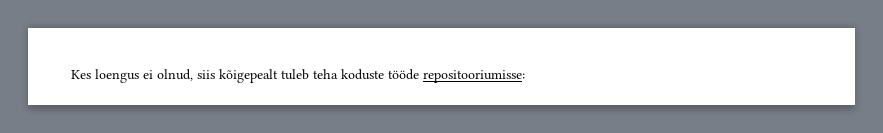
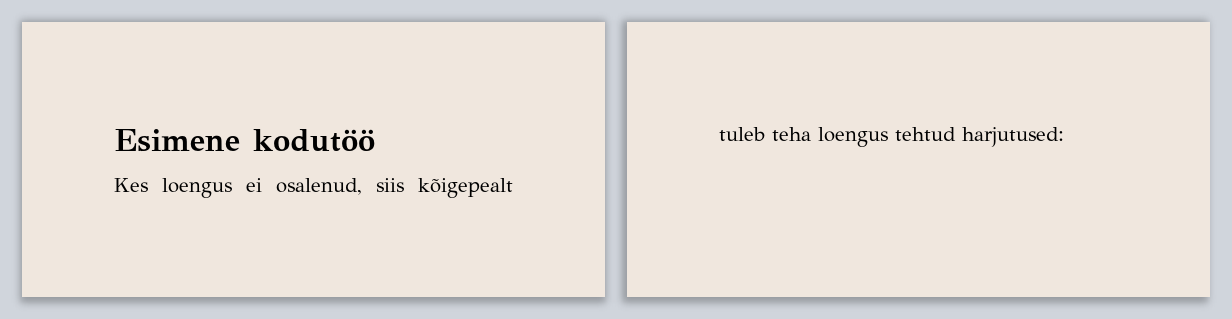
(71, 74) none -> [114,129,375,152] Esimene kodutöö //
[157,69,193,81] olnud, -> [276,178,362,195] osalenud,
[341,69,525,83] koduste tööde repositooriumisse: -> [818,127,1064,147] loengus tehtud harjutused:

